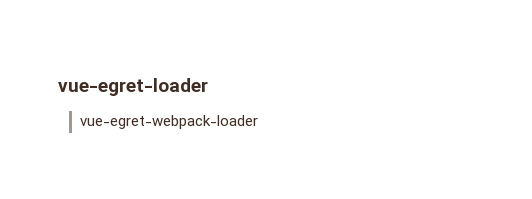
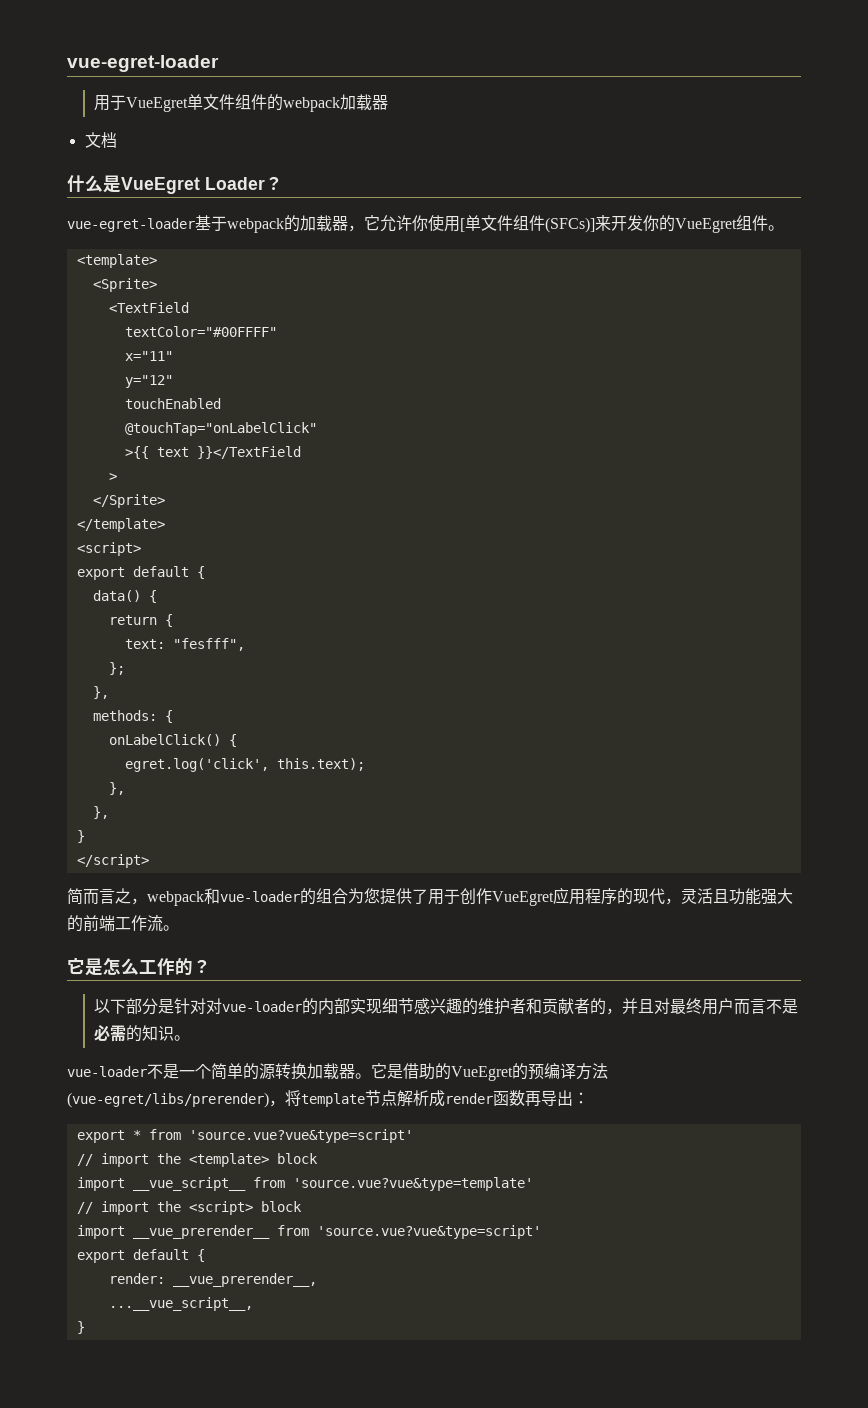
[79,115,258,129] vue-egret-webpack-loader -> [93,94,388,112] [84,132,117,148] [67,175,283,194] [67,215,784,233] [76,254,157,268] [92,278,157,292] [108,302,189,313] [124,326,277,337] [124,351,173,361] [124,375,173,388] [124,398,221,409] [124,422,317,436] [124,446,301,459] [108,473,117,481] [92,494,165,508] [76,518,165,532] [76,542,141,556] [76,566,205,580] [92,590,157,603] [108,614,173,627] [124,638,245,651] [108,662,125,675] [92,686,109,699] [92,710,173,723] [108,734,237,747] [124,758,365,772] [108,782,125,795] [92,806,109,819] [76,830,85,843] [76,854,149,868] [67,887,793,906] [67,915,179,932] [67,958,211,976] [93,998,798,1015] [93,1025,190,1042] [67,1063,608,1081] [67,1090,589,1108] [76,1129,413,1143] [76,1153,318,1167] [76,1177,533,1191] [76,1201,302,1215] [76,1225,541,1239] [76,1249,205,1263] [108,1273,317,1287] [108,1297,253,1311] [76,1321,85,1334] 用于VueEgret单文件组件的webpack加载器 // 文档 // 什么是VueEgret Loader？ // vue-egret-loader基于webpack的加载器，它允许你使用[单文件组件(SFCs)]来开发你的VueEgret组件。 // <template> // <Sprite> // <TextField // textColor="#00FFFF" // x="11" // y="12" // touchEnabled // @touchTap="onLabelClick" // >{{ text }}</TextField // > // </Sprite> // </template> // <script> // export default { // data() { // return { // text: "fesfff", // }; // }, // methods: { // onLabelClick() { // egret.log('click', this.text); // }, // }, // } // </script> // 简而言之，webpack和vue-loader的组合为您提供了用于创作VueEgret应用程序的现代，灵活且功能强大的前端工作流。 // 它是怎么工作的？ // 以下部分是针对对vue-loader的内部实现细节感兴趣的维护者和贡献者的，并且对最终用户而言不是必需的知识。 // vue-loader不是一个简单的源转换加载器。它是借助的VueEgret的预编译方法(vue-egret/libs/prerender)，将template节点解析成render函数再导出： // export * from 'source.vue?vue&type=script' // // import the <template> block // import __vue_script__ from 'source.vue?vue&type=template' // // import the <script> block // import __vue_prerender__ from 'source.vue?vue&type=script' // export default { // render: __vue_prerender__, // ...__vue_script__, // }

